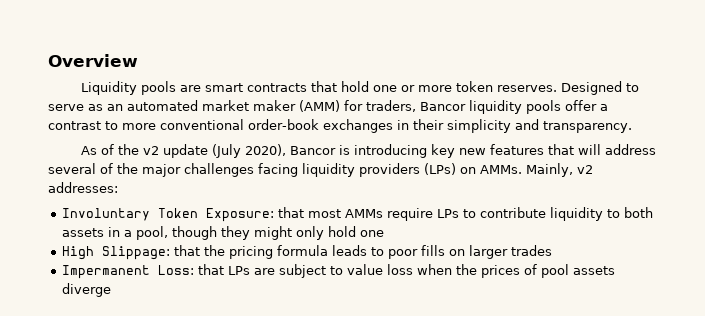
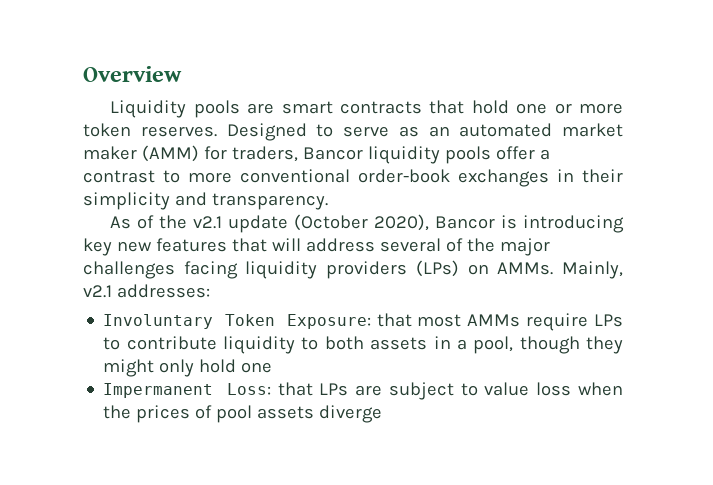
[143,144,242,158] v2 update (July -> [193,214,369,233] v2.1 update (October
[577,165,593,174] v2 -> [83,285,112,298] v2.1
[62,245,553,260] // High Slippage: that the pricing formula leads to poor fills on larger trades -> (273, 367) none

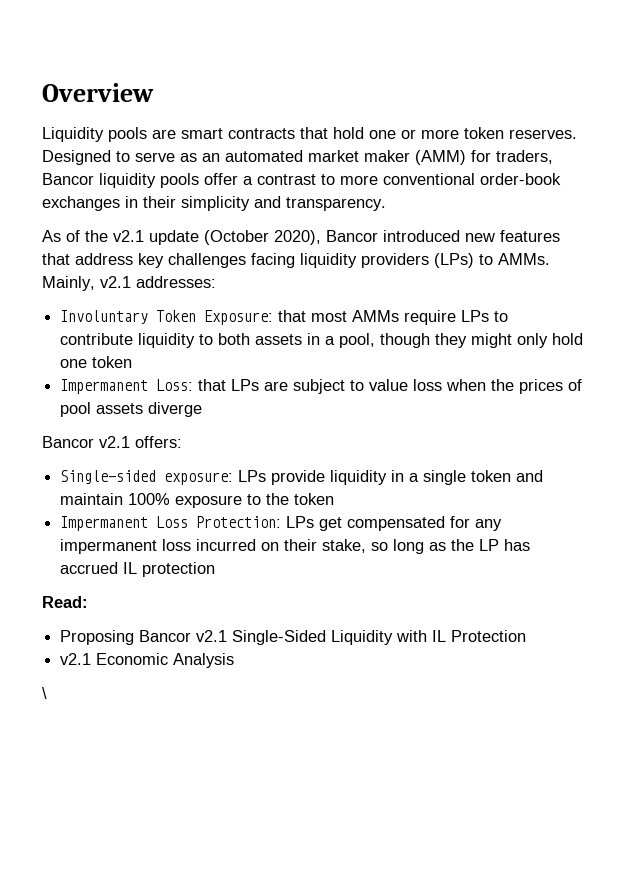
[501,215,624,233] [83,238,550,256] is introducing key new features that will address several of the major -> [383,230,560,242] [42,253,164,268] introduced new features that address key
[467,264,489,275] on -> [479,254,493,265] to
(273, 367) none -> [92,356,133,368] token
(383, 414) none -> [42,436,182,448] [60,470,544,485] [60,493,335,508] [60,516,503,531] [60,539,531,554] [60,562,216,577] [42,596,88,608] [60,630,527,645] [60,653,235,668] [42,687,47,699] // Bancor v2.1 offers: // Single-sided exposure: LPs provide liquidity in a single token and maintain 100% exposure to the token // Impermanent Loss Protection: LPs get compensated for any impermanent loss incurred on their stake, so long as the LP has accrued IL protection // Read: // Proposing Bancor v2.1 Single-Sided Liquidity with IL Protection // v2.1 Economic Analysis // \

